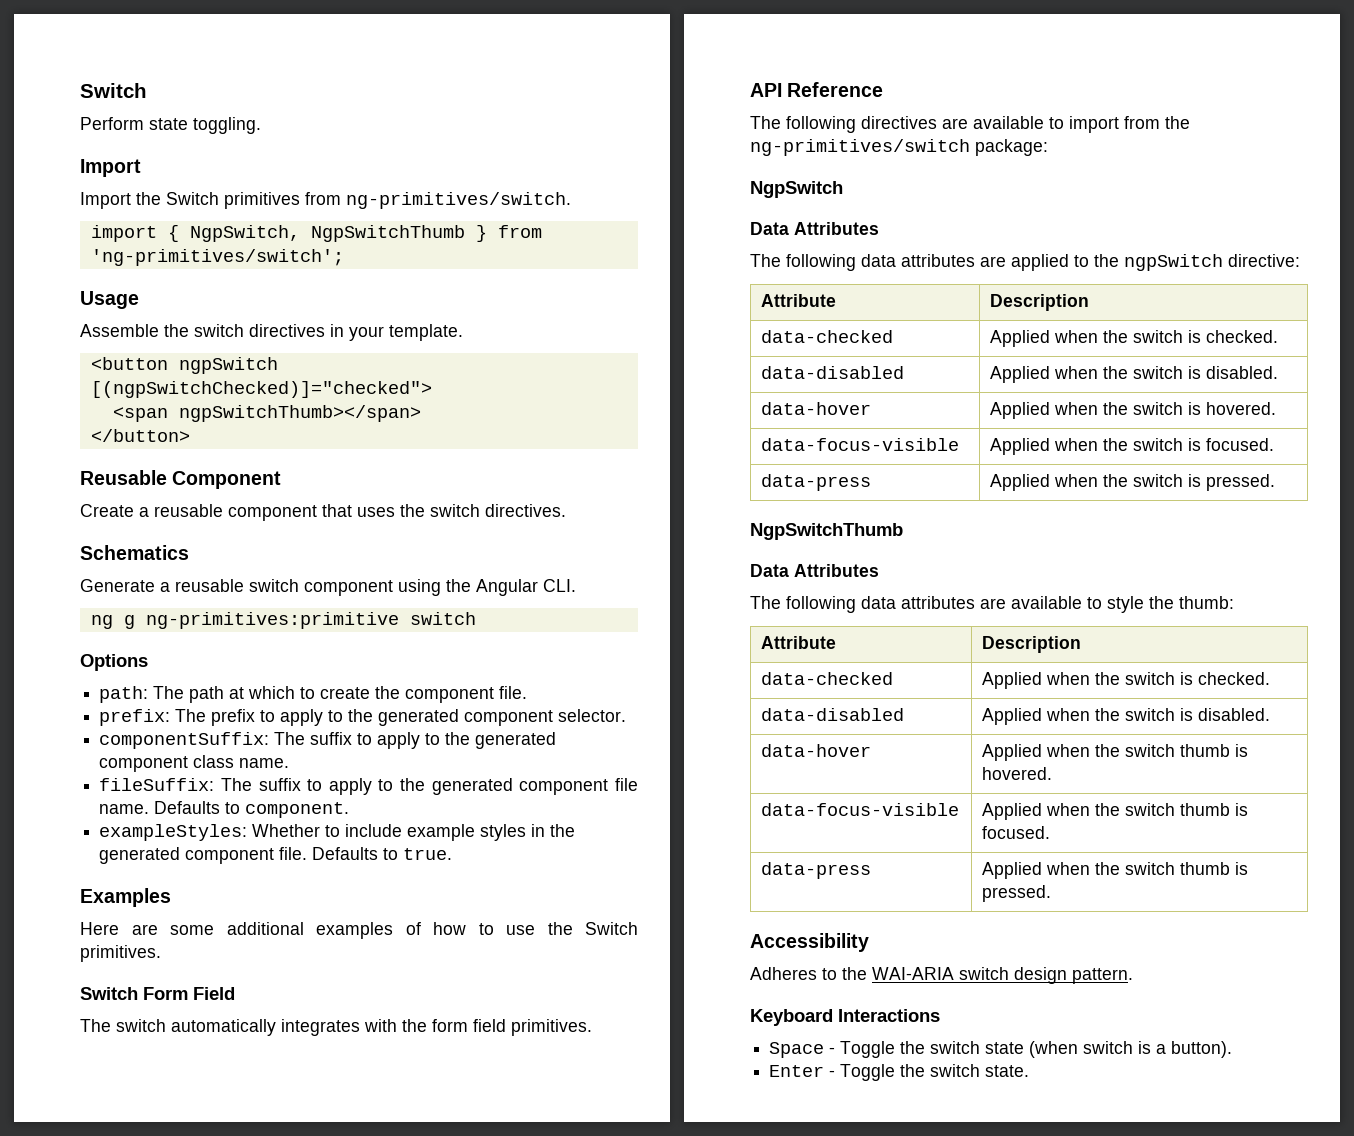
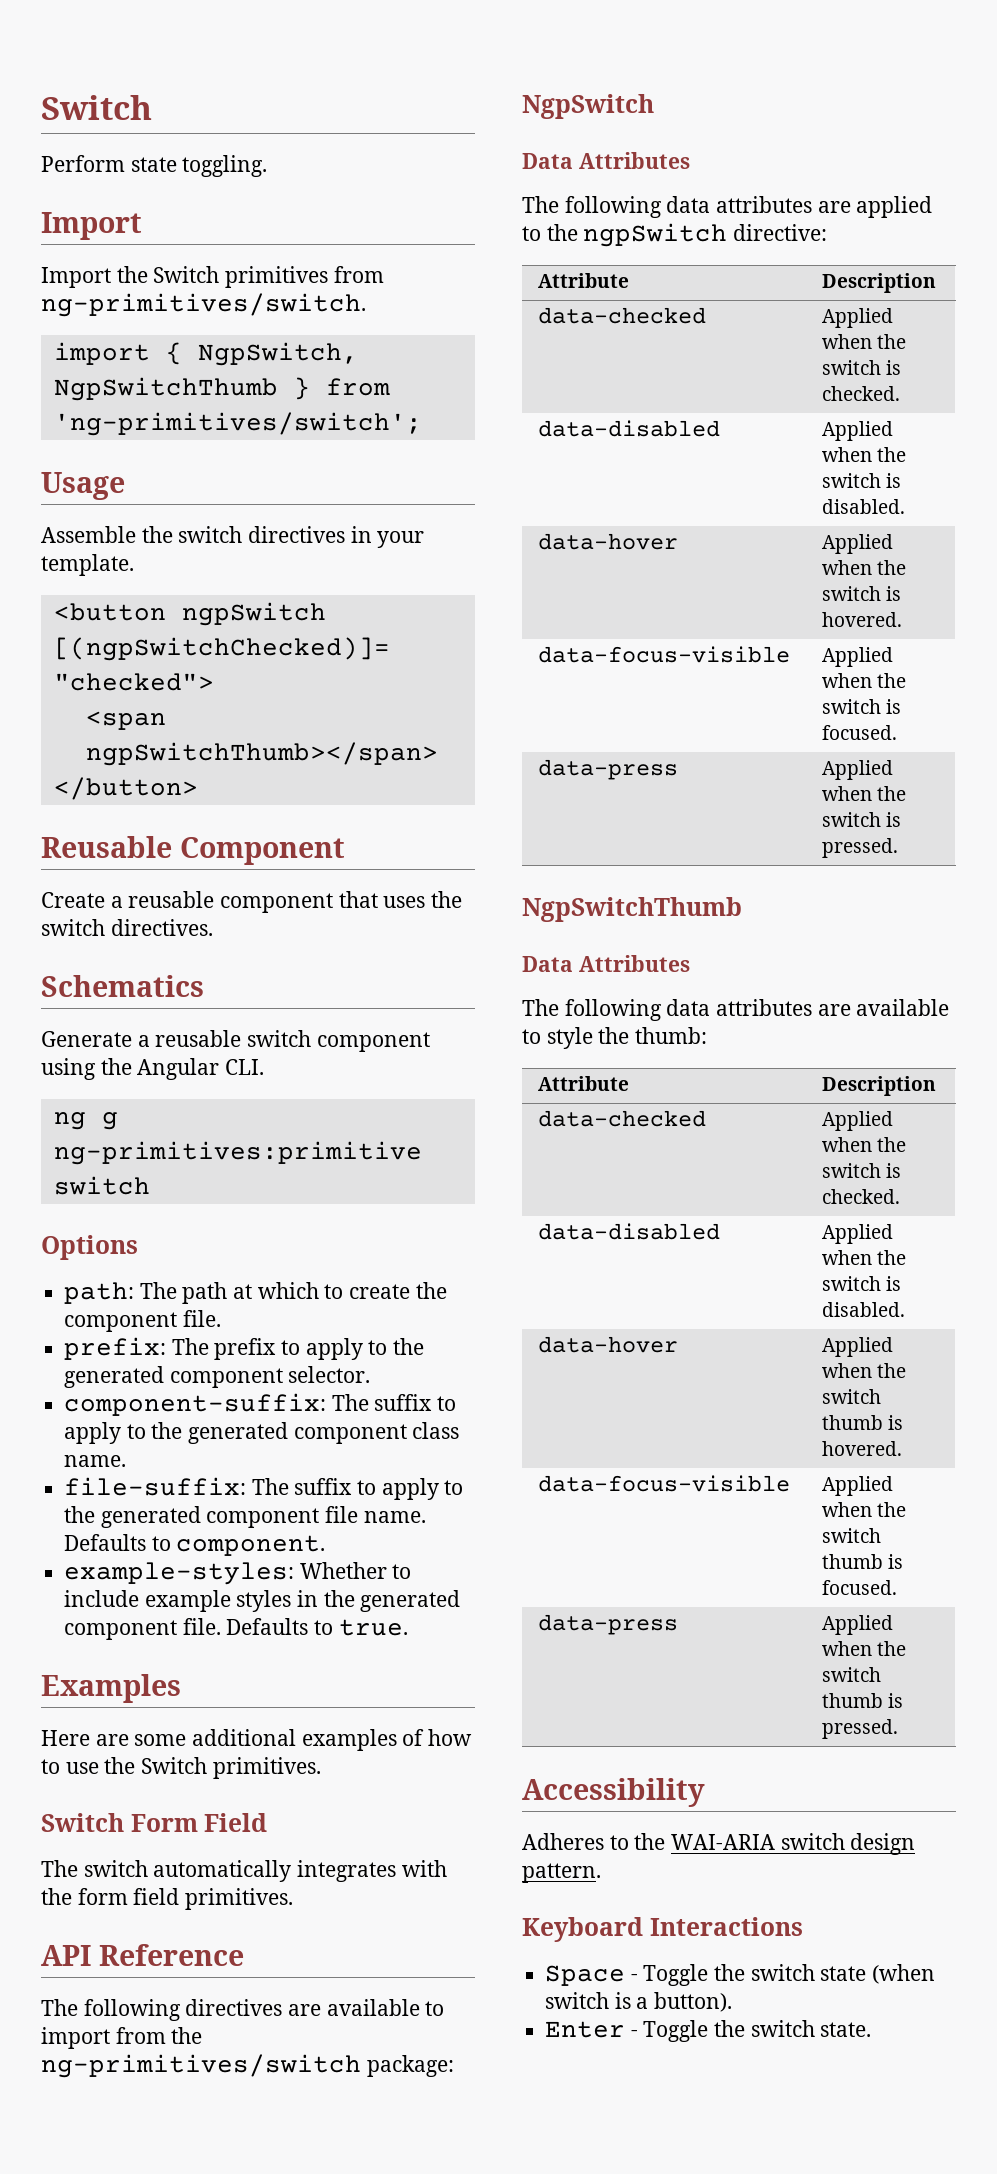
[99,732,270,749] componentSuffix: -> [64,1393,327,1416] component-suffix:
[99,778,215,791] fileSuffix: -> [64,1477,247,1496] file-suffix:
[99,824,248,841] exampleStyles: -> [64,1562,295,1585] example-styles:

